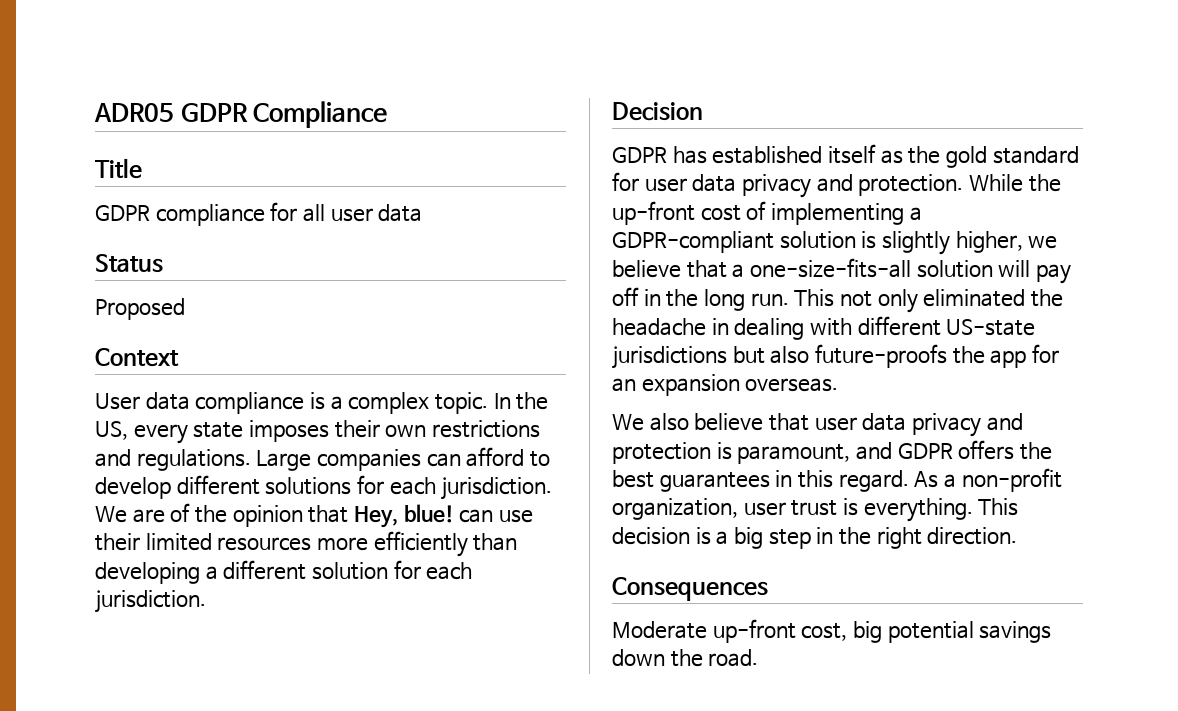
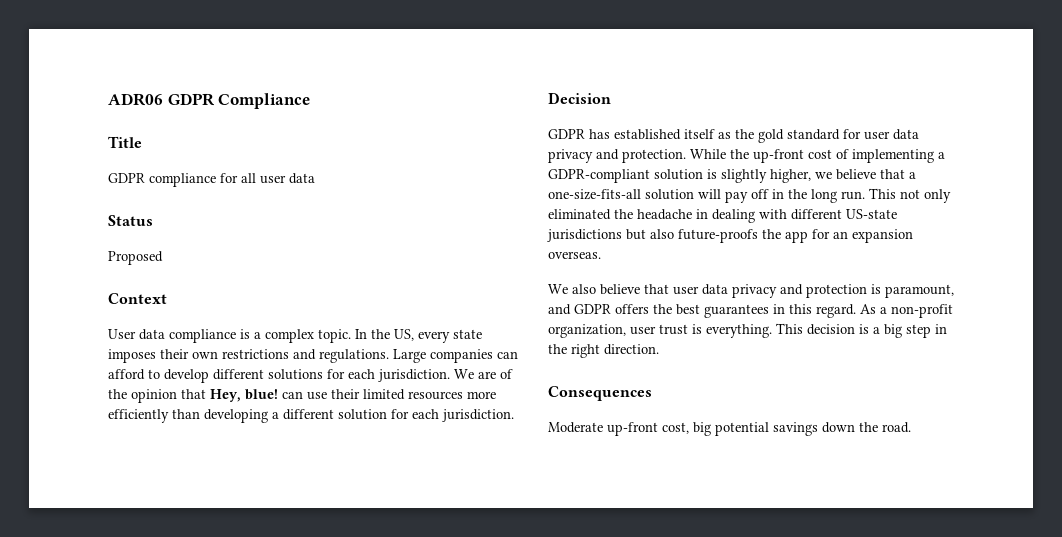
[94,103,174,122] ADR05 -> [108,93,163,106] ADR06

